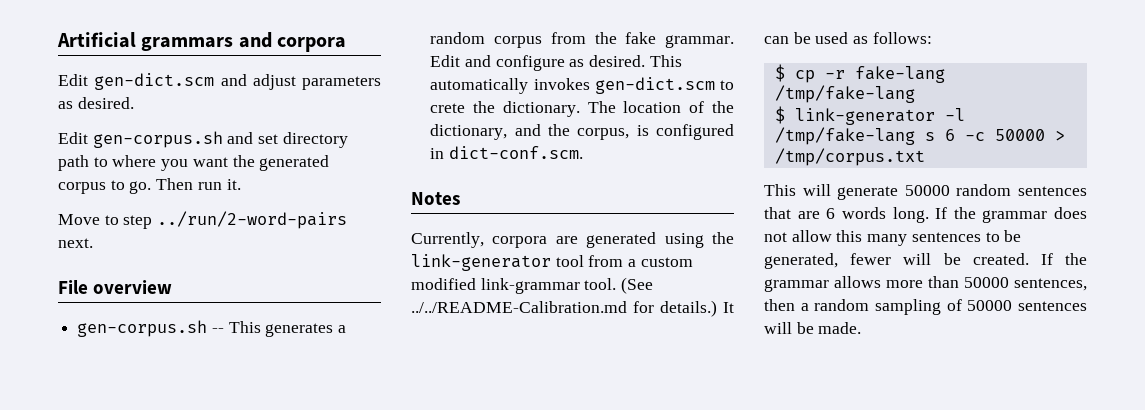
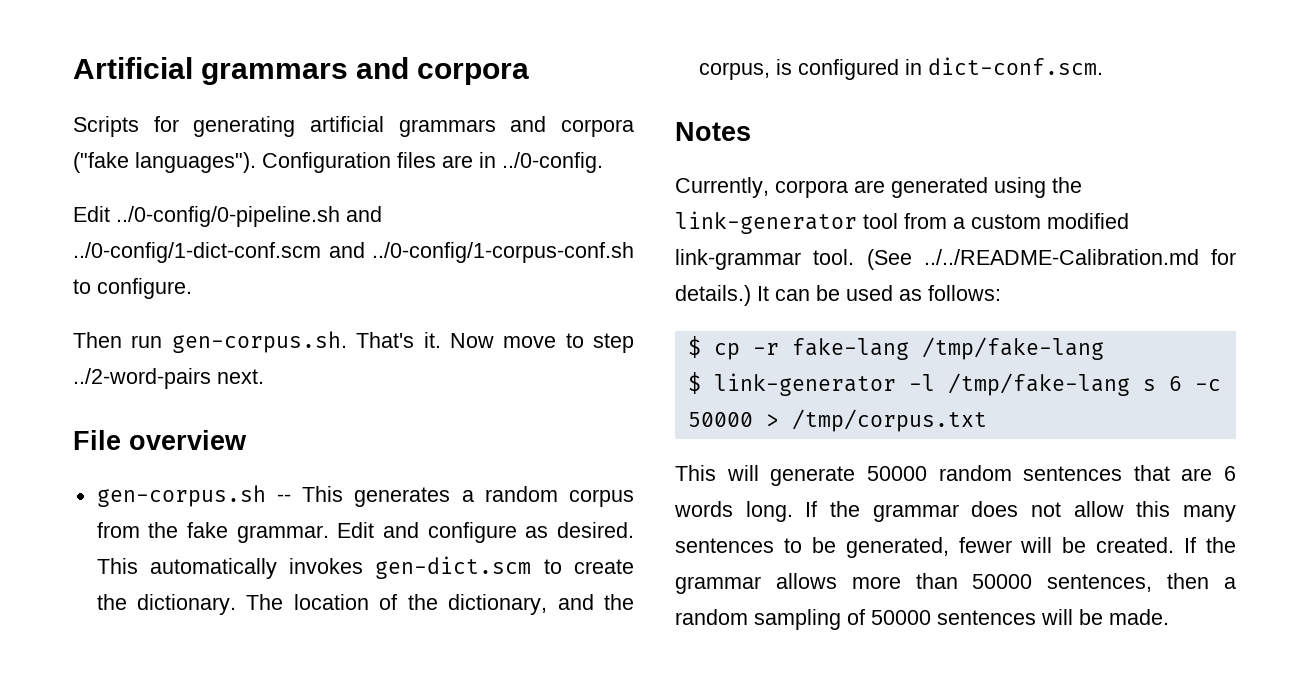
[58,73,381,90] [58,97,134,109] [58,131,348,148] [58,155,330,171] [58,178,222,194] Edit gen-dict.scm and adjust parameters as desired. // Edit gen-corpus.sh and set directory path to where you want the generated corpus to go. Then run -> [73,116,634,137] [73,152,603,173] [73,206,382,227] [73,242,634,263] [73,278,192,299] [73,331,415,353] Scripts for generating artificial grammars and corpora ("fake languages"). Configuration files are in ../0-config. // Edit ../0-config/0-pipeline.sh and ../0-config/1-dict-conf.scm and ../0-config/1-corpus-conf.sh to configure. // Then run gen-corpus.sh. That's
[58,214,100,225] // Move -> [449,333,557,348] Now move
[157,211,348,229] ../run/2-word-pairs -> [73,368,211,389] ../2-word-pairs
[430,103,466,113] crete -> [574,559,634,574] create

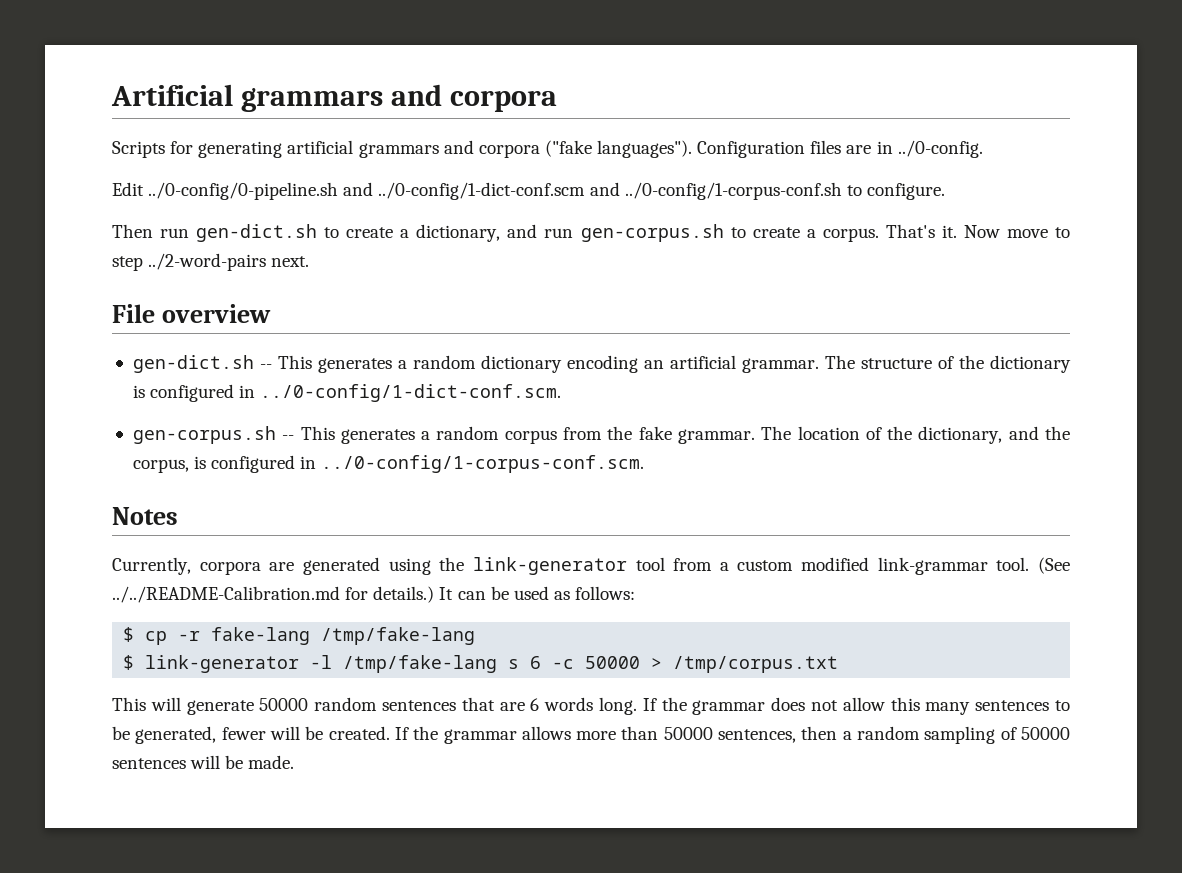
[171,331,347,353] gen-corpus.sh. -> [196,224,879,242] gen-dict.sh to create a dictionary, and run gen-corpus.sh to create a corpus.
(247, 440) none -> [132,355,1071,373] [132,384,562,402] // gen-dict.sh -- This generates a random dictionary encoding an artificial grammar. The structure of the dictionary is configured in ../0-config/1-dict-conf.scm.
[337,522,634,543] [96,556,634,579] [96,594,237,615] Edit and configure as desired. This automatically invokes gen-dict.scm to create the dictionary. -> (755, 436) none
[927,57,1103,75] dict-conf.scm. -> [321,455,645,473] ../0-config/1-corpus-conf.scm.

